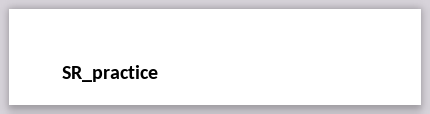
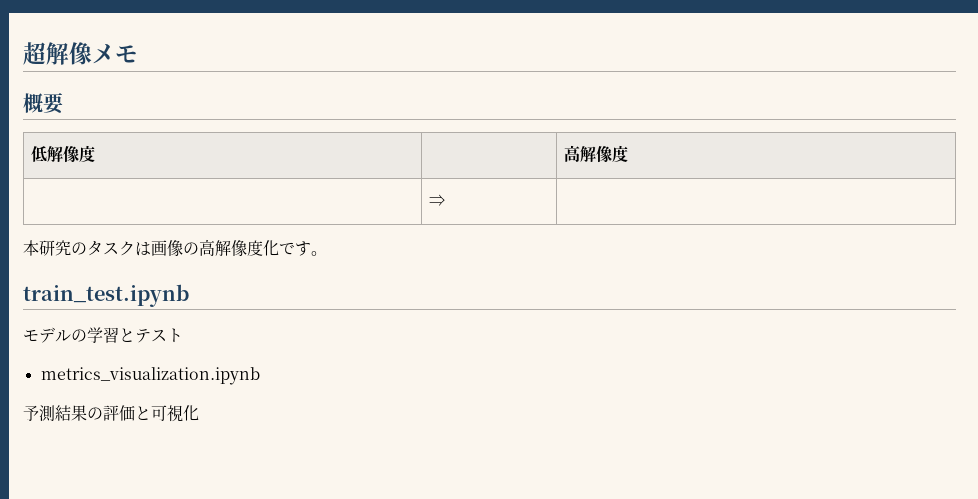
[62,65,158,82] SR_practice -> [23,42,138,65] [23,93,64,114] [31,145,96,163] [564,145,629,163] [429,194,446,206] [23,239,327,257] [23,284,189,307] [23,327,183,343] [40,367,260,385] [23,405,199,422] 超解像メモ // 概要 // 低解像度 | | 高解像度 // | ⇒ | // 本研究のタスクは画像の高解像度化です。 // train_test.ipynb // モデルの学習とテスト // metrics_visualization.ipynb // 予測結果の評価と可視化

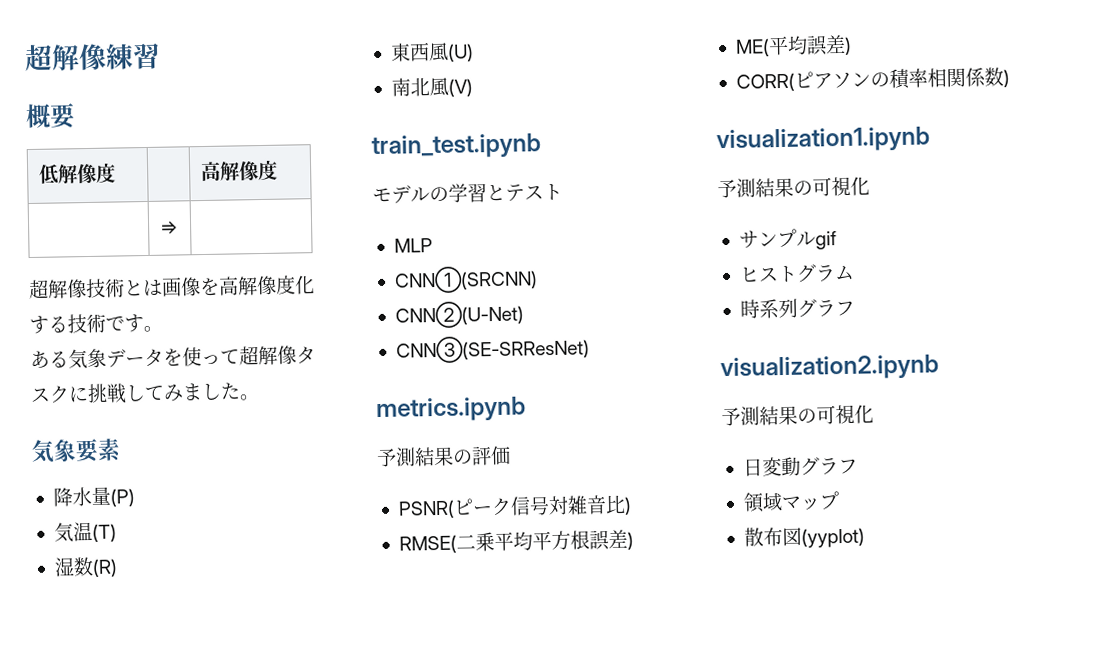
[23,42,138,65] 超解像メモ -> [24,42,161,72] 超解像練習
[23,240,199,257] 本研究のタスクは画像の -> [28,277,220,300] 超解像技術とは画像を
(279, 248) none -> [29,313,106,335] する技術
(327, 253) none -> [30,345,316,369] [30,382,260,404] [31,438,121,464] [52,486,135,507] [53,521,117,542] [53,556,118,577] [389,42,474,62] [390,77,473,97] // ある気象データを使って超解像タスクに挑戦してみました。 // 気象要素 // 降水量(P) // 気温(T) // 湿数(R) // 東西風(U) // 南北風(V)
[40,367,260,385] metrics_visualization.ipynb -> [393,238,433,253] [393,265,538,294] [394,300,524,329] [395,334,590,364] [376,396,526,423] MLP // CNN①(SRCNN) // CNN②(U-Net) // CNN③(SE-SRResNet) // metrics.ipynb
[135,405,199,422] と可視化 -> [397,494,632,519] [398,529,634,554] [734,34,852,57] [735,67,1010,92] [716,126,930,154] [717,176,870,199] [738,228,837,250] [738,263,855,283] [739,298,855,319] [720,354,939,382] [721,404,874,427] [742,456,858,477] [742,491,840,513] [743,527,865,548] // PSNR(ピーク信号対雑音比) // RMSE(二乗平均平方根誤差) // ME(平均誤差) // CORR(ピアソンの積率相関係数) // visualization1.ipynb // 予測結果の可視化 // サンプルgif // ヒストグラム // 時系列グラフ // visualization2.ipynb // 予測結果の可視化 // 日変動グラフ // 領域マップ // 散布図(yyplot)

